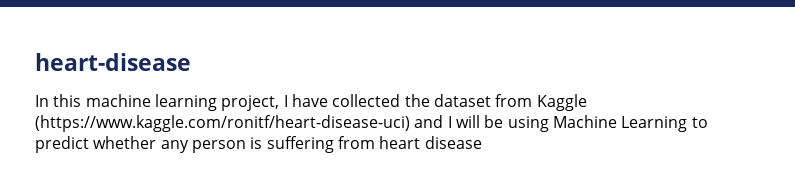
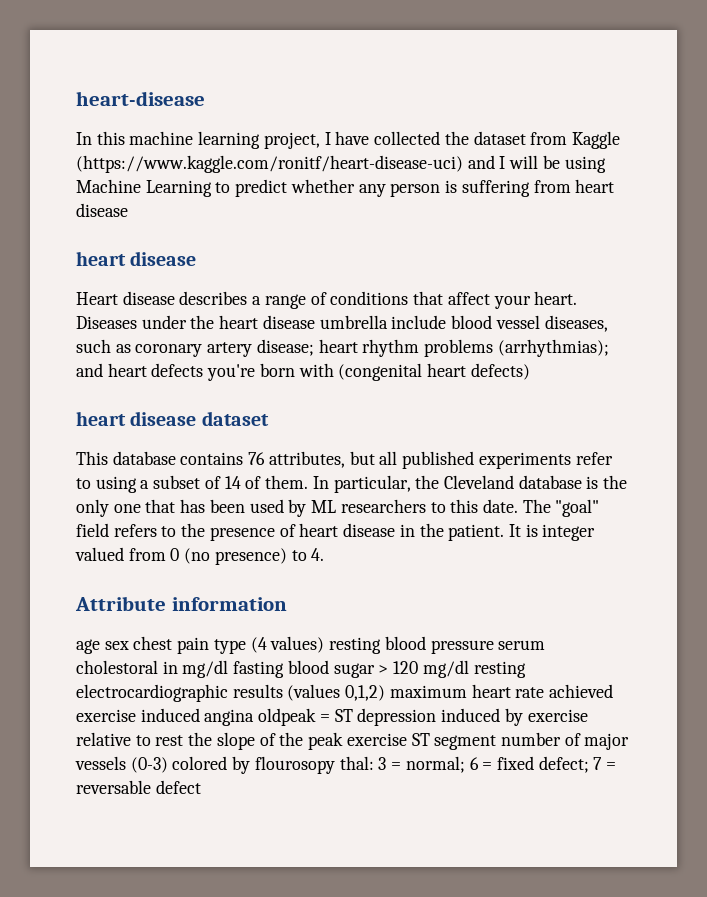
(482, 142) none -> [76,251,197,266] [76,291,578,309] [76,315,608,332] [76,339,609,357] [76,363,530,381] [76,411,269,426] [76,451,613,469] [76,475,628,493] [76,499,600,517] [76,523,596,541] [75,547,325,565] [75,596,287,611] [76,636,546,654] [76,660,526,678] [76,684,614,702] [76,708,588,726] [76,732,630,750] [75,756,617,774] [76,780,201,794] // heart disease // Heart disease describes a range of conditions that affect your heart. Diseases under the heart disease umbrella include blood vessel diseases, such as coronary artery disease; heart rhythm problems (arrhythmias); and heart defects you're born with (congenital heart defects) // heart disease dataset // This database contains 76 attributes, but all published experiments refer to using a subset of 14 of them. In particular, the Cleveland database is the only one that has been used by ML researchers to this date. The "goal" field refers to the presence of heart disease in the patient. It is integer valued from 0 (no presence) to 4. // Attribute information // age sex chest pain type (4 values) resting blood pressure serum cholestoral in mg/dl fasting blood sugar > 120 mg/dl resting electrocardiographic results (values 0,1,2) maximum heart rate achieved exercise induced angina oldpeak = ST depression induced by exercise relative to rest the slope of the peak exercise ST segment number of major vessels (0-3) colored by flourosopy thal: 3 = normal; 6 = fixed defect; 7 = reversable defect

